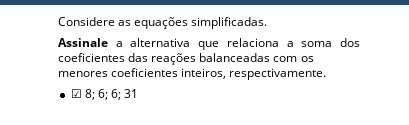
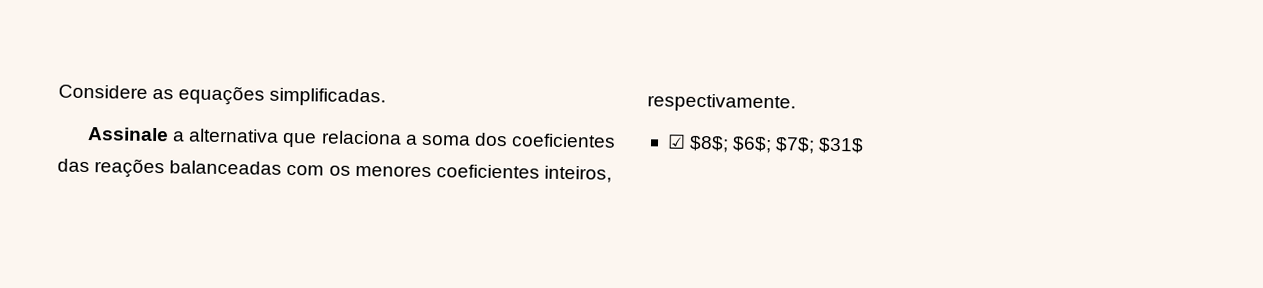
[84,89,139,100] 8; 6; 6; 31 -> [689,135,865,154] $8$; $6$; $7$; $31$

